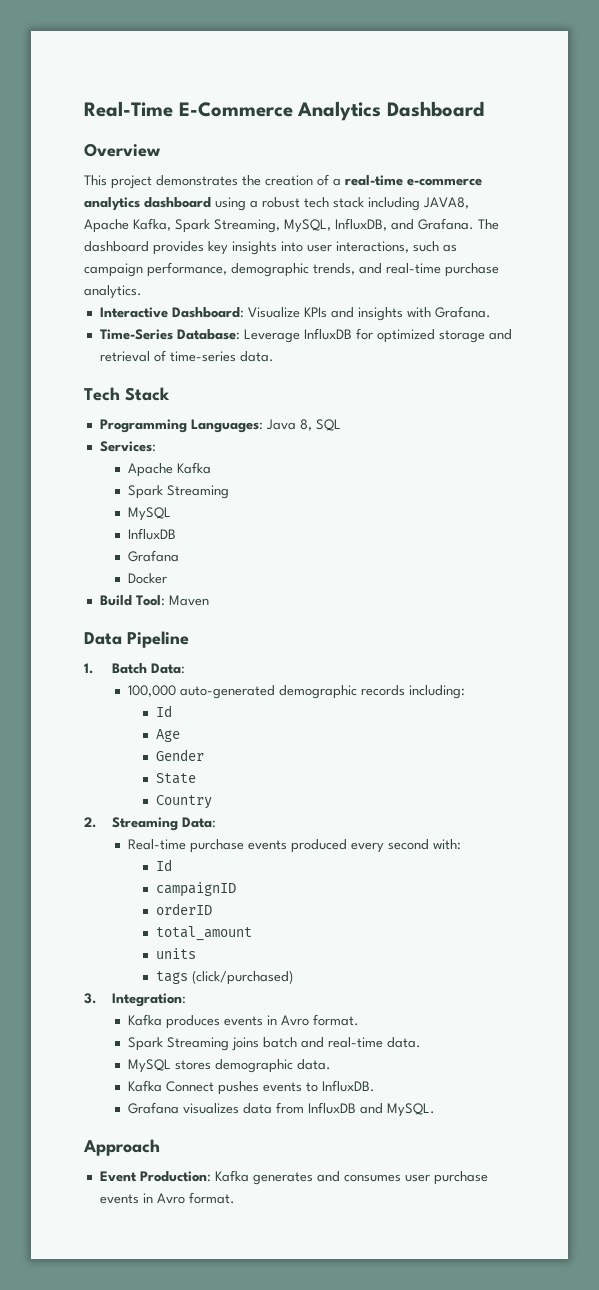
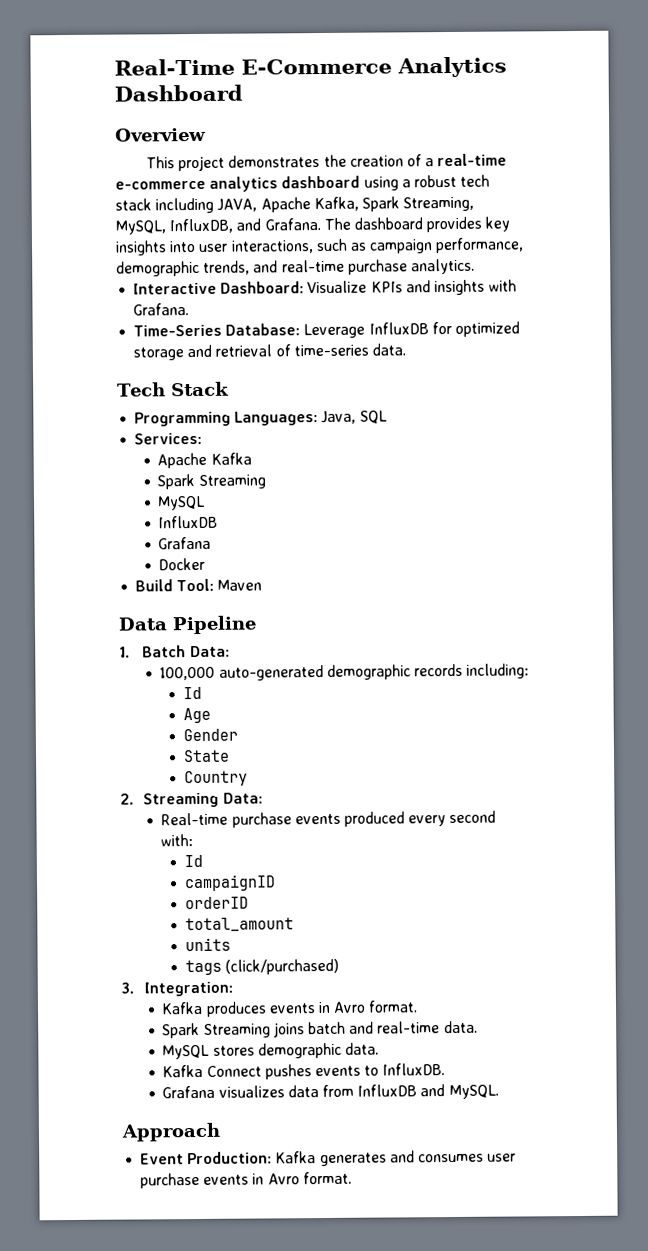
[423,197,469,209] JAVA8, -> [217,198,258,212] JAVA,
[265,419,312,431] Java 8, -> [321,410,357,425] Java,

